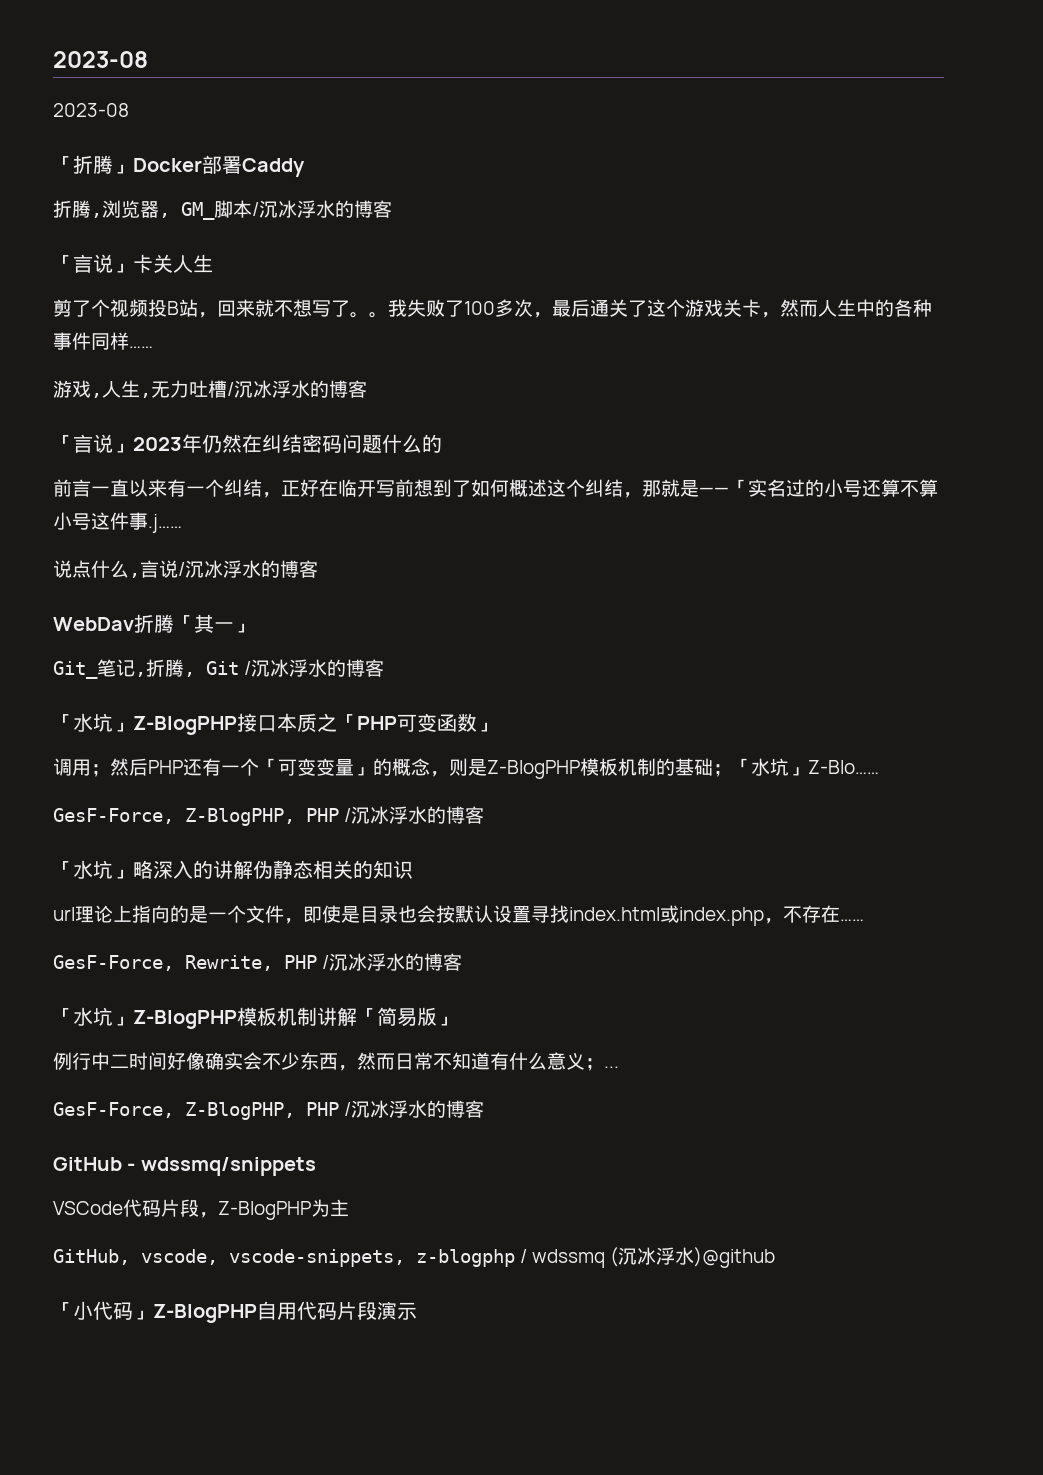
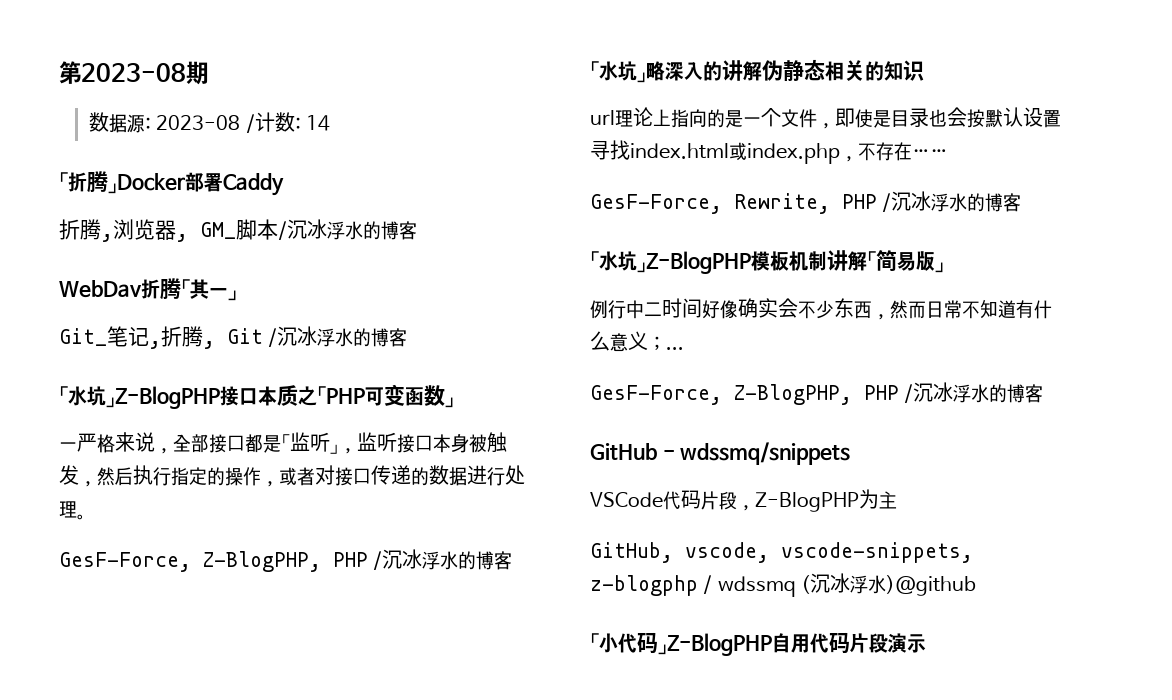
[53,51,148,68] [53,103,129,117] 2023-08 // 2023-08 -> [59,61,208,85] [88,112,330,133] 第2023-08期 // 数据源: 2023-08 /计数: 14
[53,254,213,273] [53,299,932,318] [53,332,153,350] [53,380,367,398] [53,434,442,453] [53,479,938,498] [53,512,182,533] [53,560,318,578] // 「言说」卡关人生 // 剪了个视频投B站，回来就不想写了。。我失败了100多次，最后通关了这个游戏关卡，然而人生中的各种事件同样…… // 游戏,人生,无力吐槽/沉冰浮水的博客 // 「言说」2023年仍然在纠结密码问题什么的 // 前言一直以来有一个纠结，正好在临开写前想到了如何概述这个纠结，那就是——「实名过的小号还算不算小号这件事.j…… // 说点什么,言说/沉冰浮水的博客 -> (417, 230) none
[53,758,879,779] 调用；然后PHP还有一个「可变变量」的概念，则是Z-BlogPHP模板机制的基础；「水坑」Z-Blo…… -> [59,432,507,454] [59,465,525,487] [59,501,86,520] 一严格来说，全部接口都是「监听」，监听接口本身被触发，然后执行指定的操作，或者对接口传递的数据进行处理。

